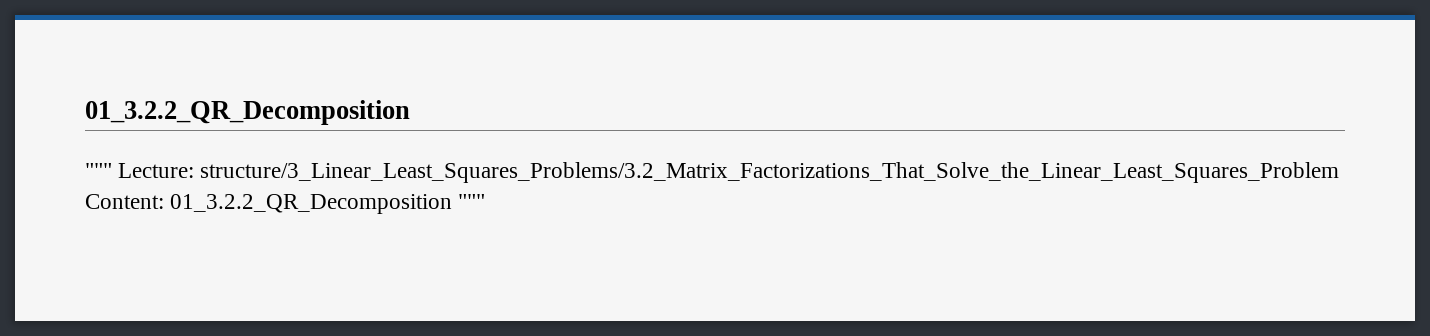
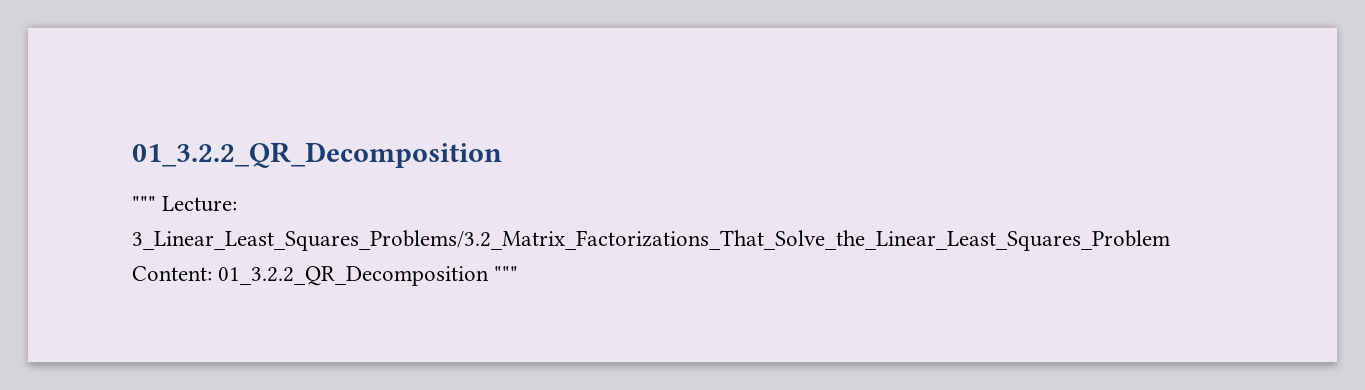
[200,162,1340,183] structure/3_Linear_Least_Squares_Problems/3.2_Matrix_Factorizations_That_Solve_the_Linear_Least_Squares_Problem -> [132,230,1170,251] 3_Linear_Least_Squares_Problems/3.2_Matrix_Factorizations_That_Solve_the_Linear_Least_Squares_Problem

